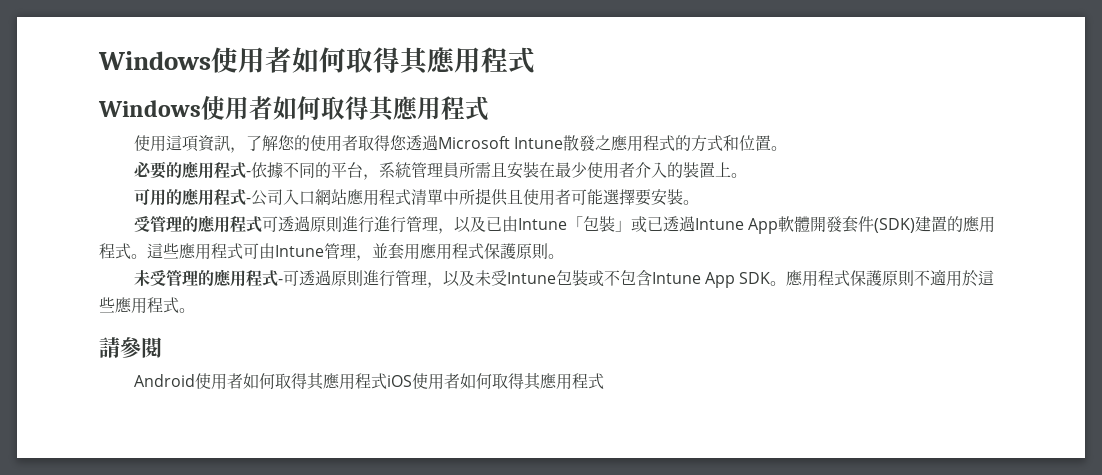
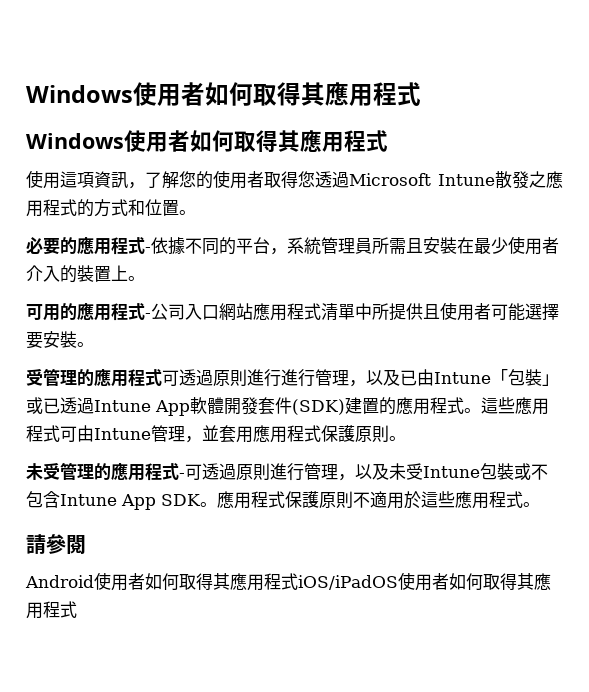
[386,375,412,387] iOS -> [298,575,398,590] iOS/iPadOS

